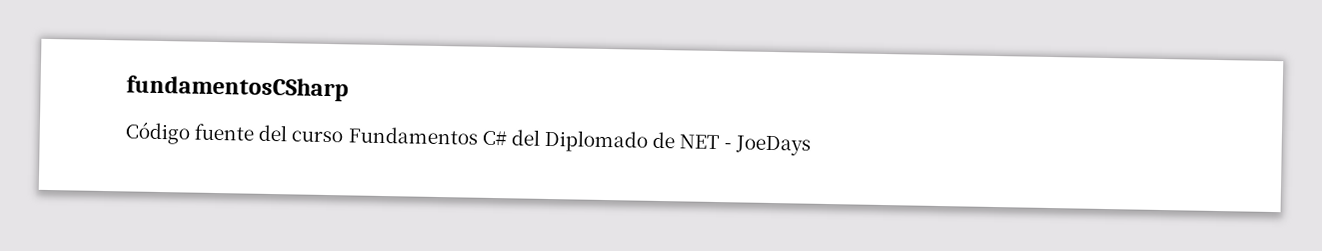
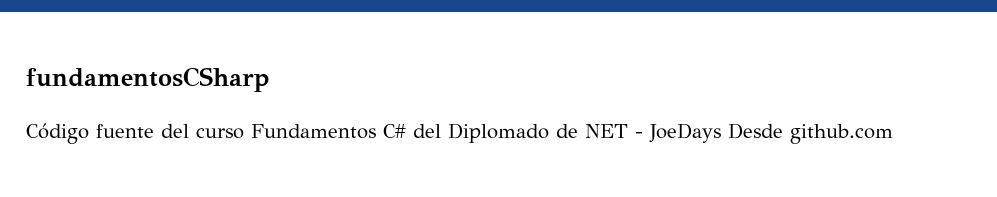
(812, 145) none -> [728,123,893,144] Desde github.com

